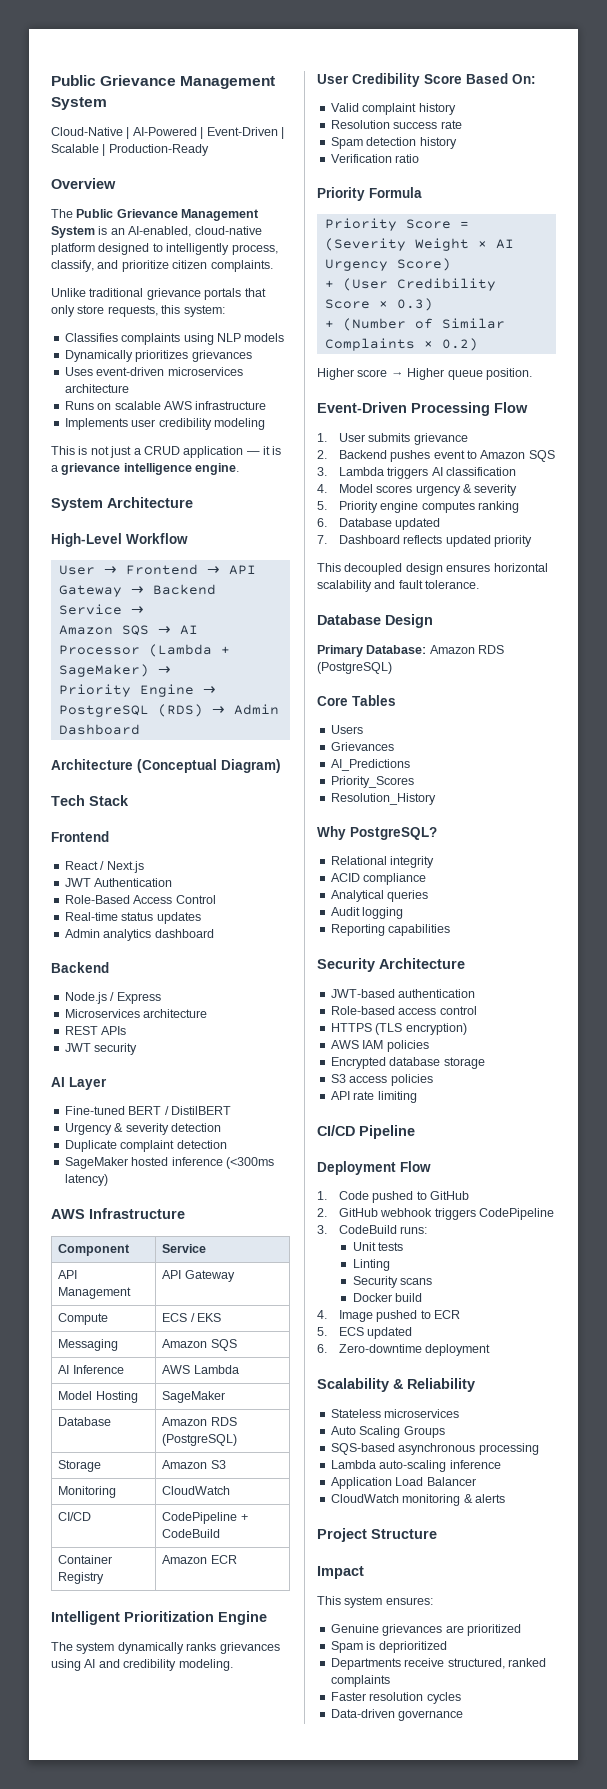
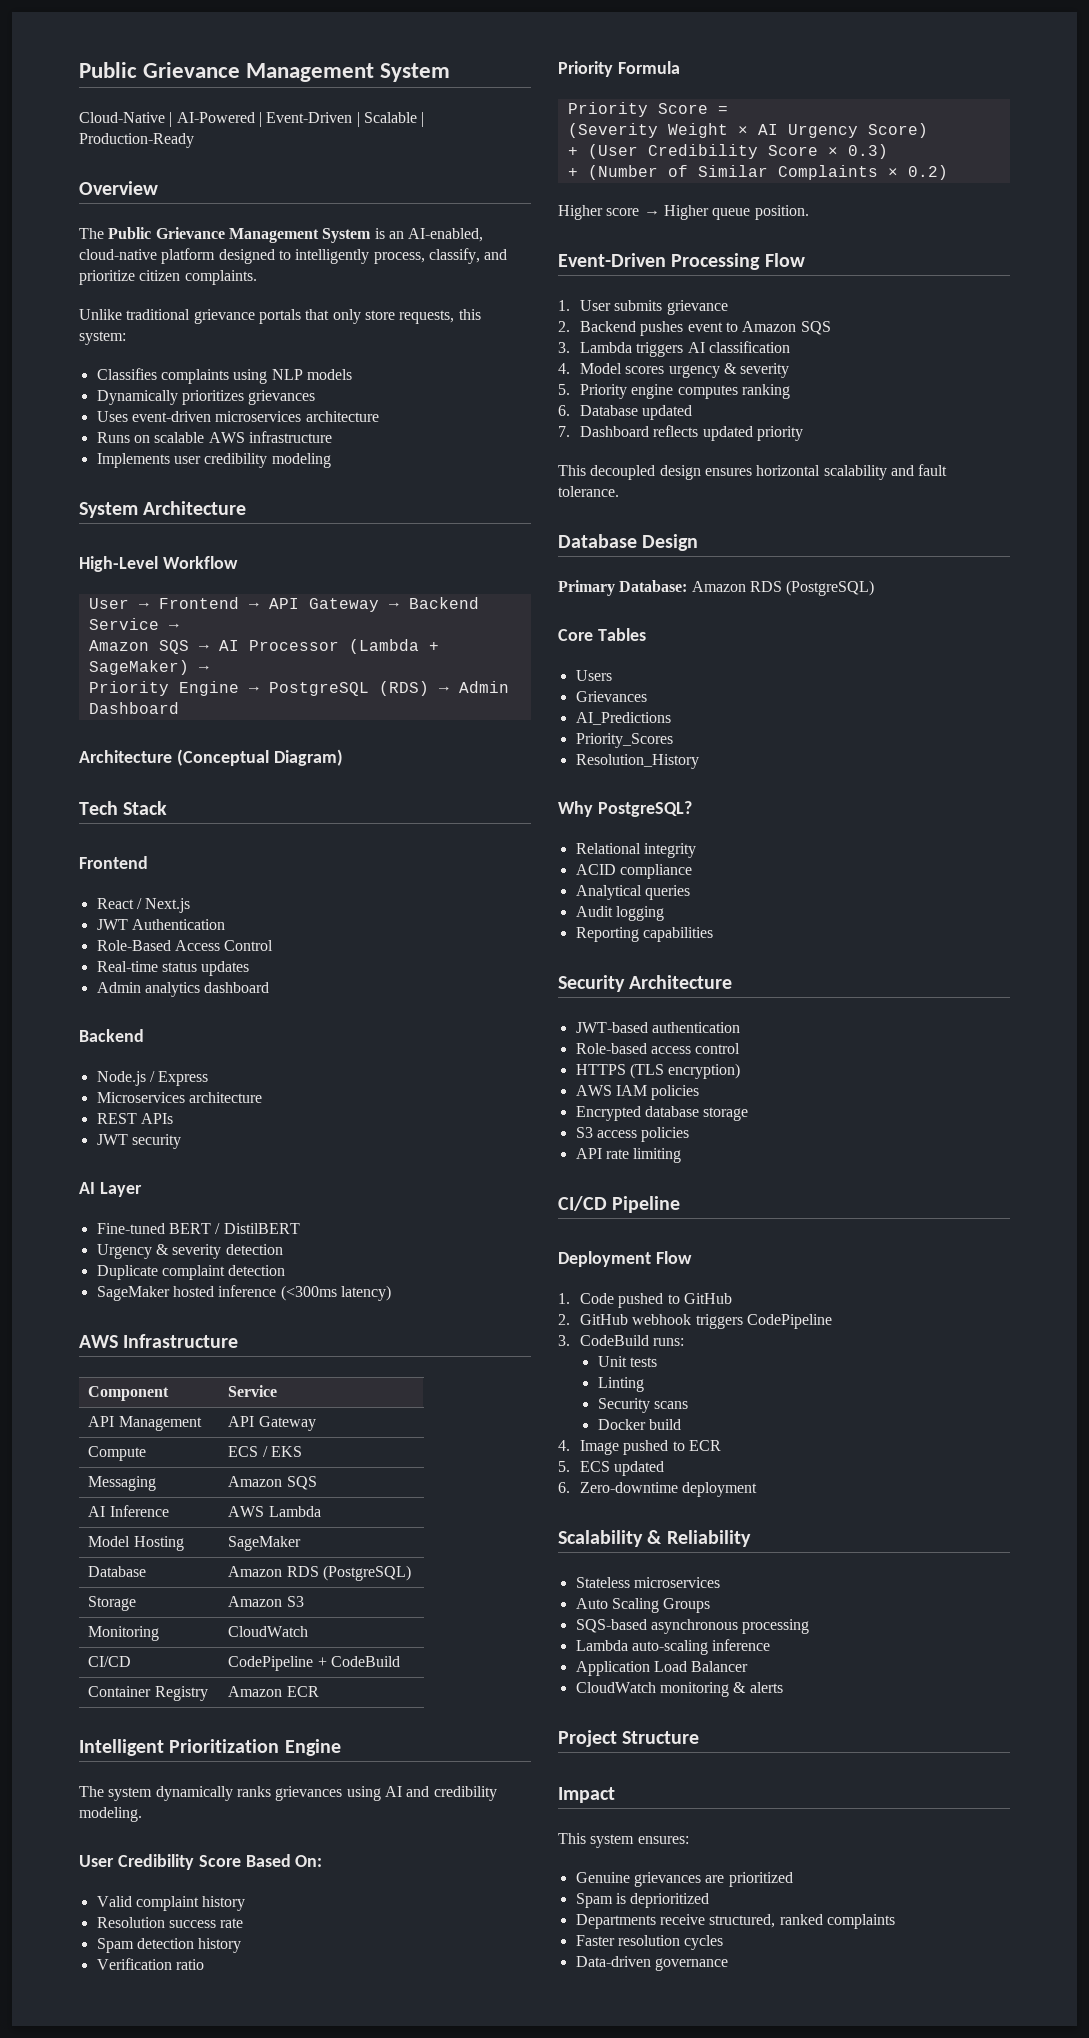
[51,446,282,458] [51,463,240,475] // This is not just a CRUD application — it is a grievance intelligence engine. -> (331, 460) none

